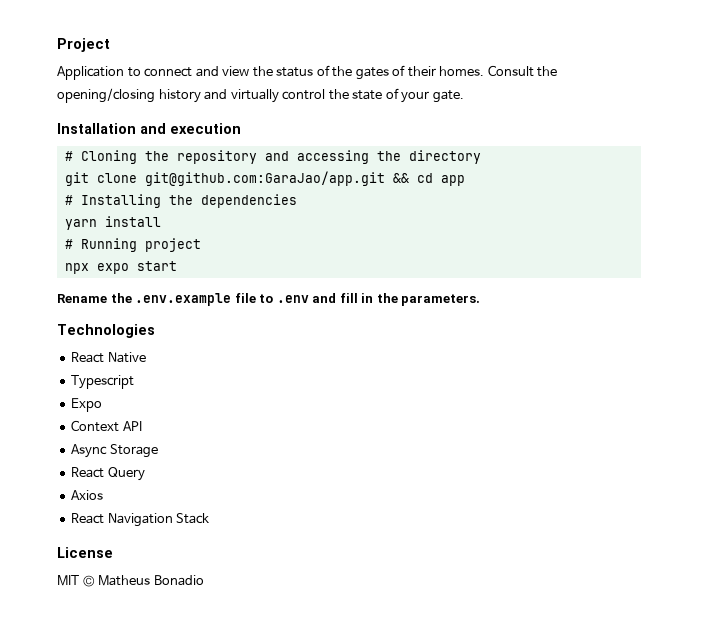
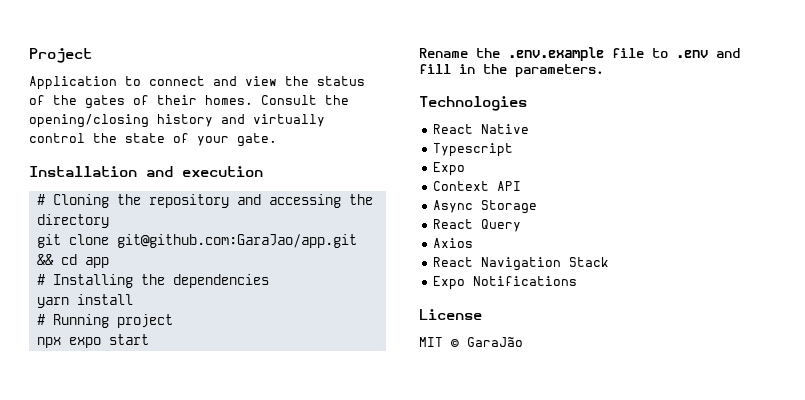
(210, 518) none -> [432,276,577,290] // Expo Notifications
[98,575,204,586] Matheus Bonadio -> [467,337,523,347] GaraJão

